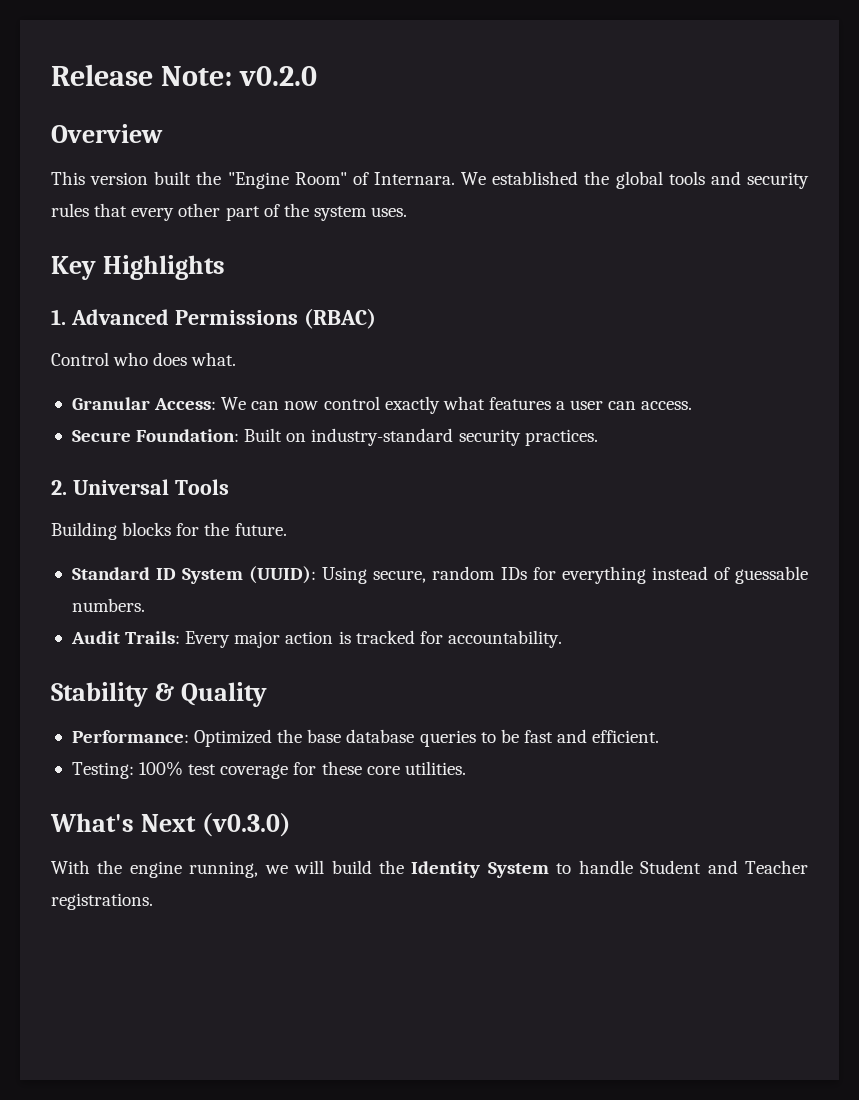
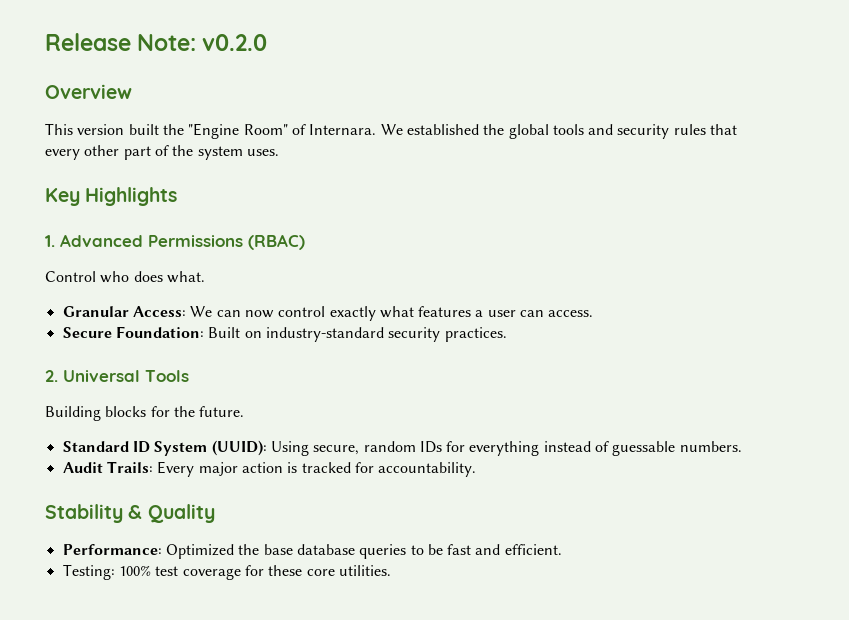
[50,813,291,837] [51,860,809,878] [51,893,153,910] // What's Next (v0.3.0) // With the engine running, we will build the Identity System to handle Student and Teacher registrations. -> (391, 570) none

